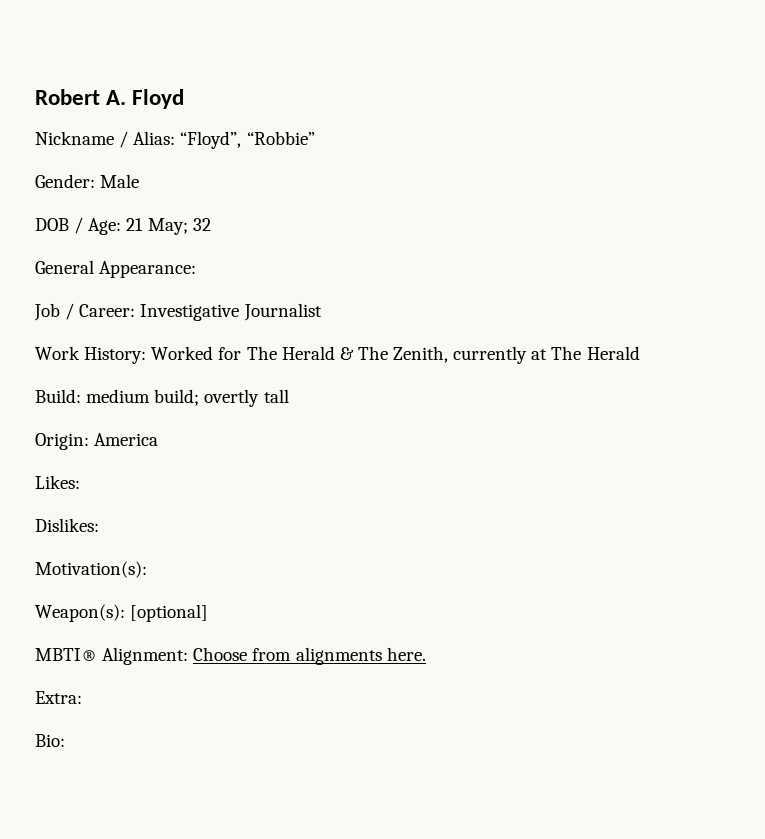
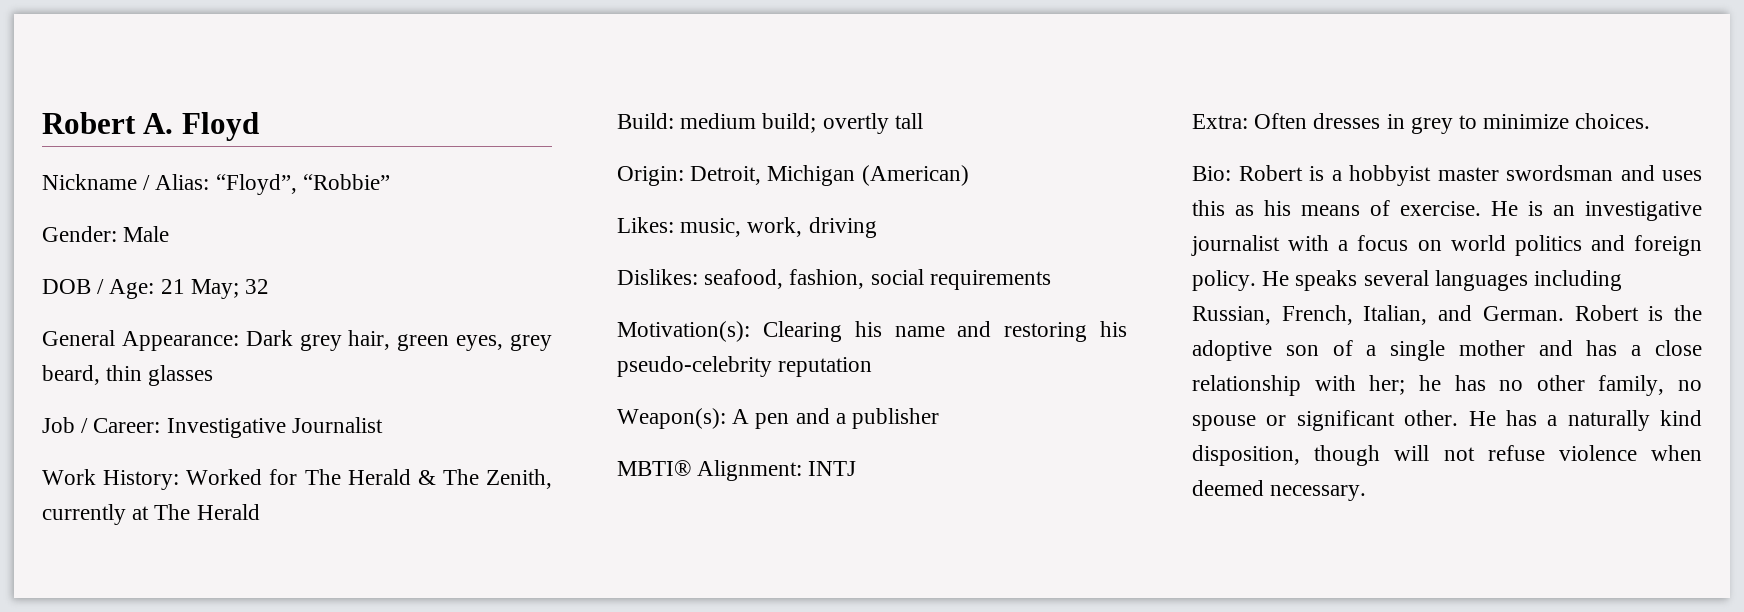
(197, 269) none -> [245,330,552,351] [42,365,214,386] Dark grey hair, green eyes, grey beard, thin glasses
[94,433,159,446] [35,475,80,489] [35,518,99,532] [35,561,147,578] [35,604,209,622] [35,647,426,665] [35,691,82,704] [35,734,65,747] America // Likes: // Dislikes: // Motivation(s): // Weapon(s): [optional] // MBTI® Alignment: Choose from alignments here. // Extra: // Bio: -> [690,165,969,186] [617,217,877,238] [617,269,1051,290] [617,321,1127,342] [617,356,873,377] [617,408,940,429] [617,460,857,481] [1192,113,1651,134] [1192,165,1702,186] [1192,200,1702,221] [1191,235,1702,256] [1192,270,1623,291] [1192,305,1702,325] [1192,340,1702,361] [1192,375,1702,396] [1192,410,1702,431] [1192,445,1702,466] [1192,480,1367,501] Detroit, Michigan (American) // Likes: music, work, driving // Dislikes: seafood, fashion, social requirements // Motivation(s): Clearing his name and restoring his pseudo-celebrity reputation // Weapon(s): A pen and a publisher // MBTI® Alignment: INTJ // Extra: Often dresses in grey to minimize choices. // Bio: Robert is a hobbyist master swordsman and uses this as his means of exercise. He is an investigative journalist with a focus on world politics and foreign policy. He speaks several languages including Russian, French, Italian, and German. Robert is the adoptive son of a single mother and has a close relationship with her; he has no other family, no spouse or significant other. He has a naturally kind disposition, though will not refuse violence when deemed necessary.

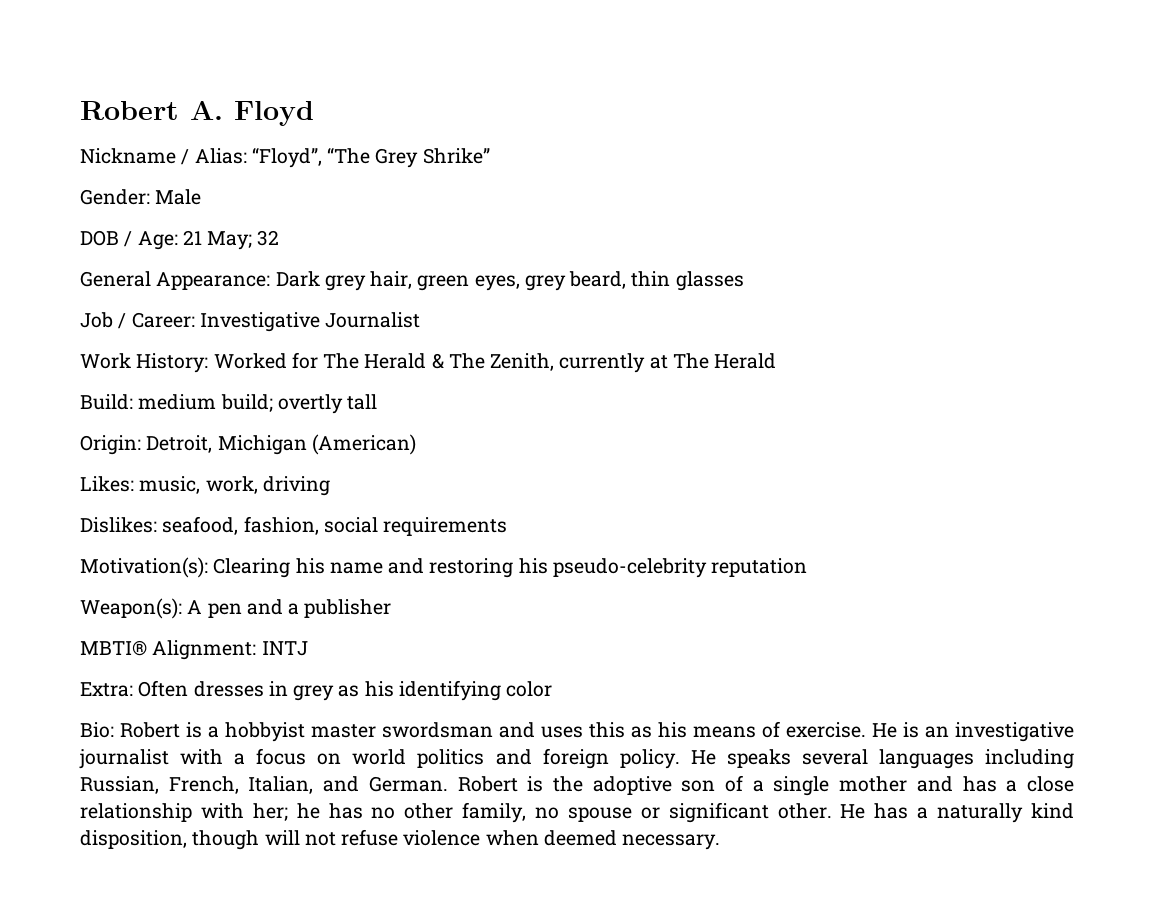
[302,174,390,190] “Robbie” -> [327,147,490,168] “The Grey Shrike”
[1459,113,1651,129] to minimize choices. -> [338,680,553,701] as his identifying color

